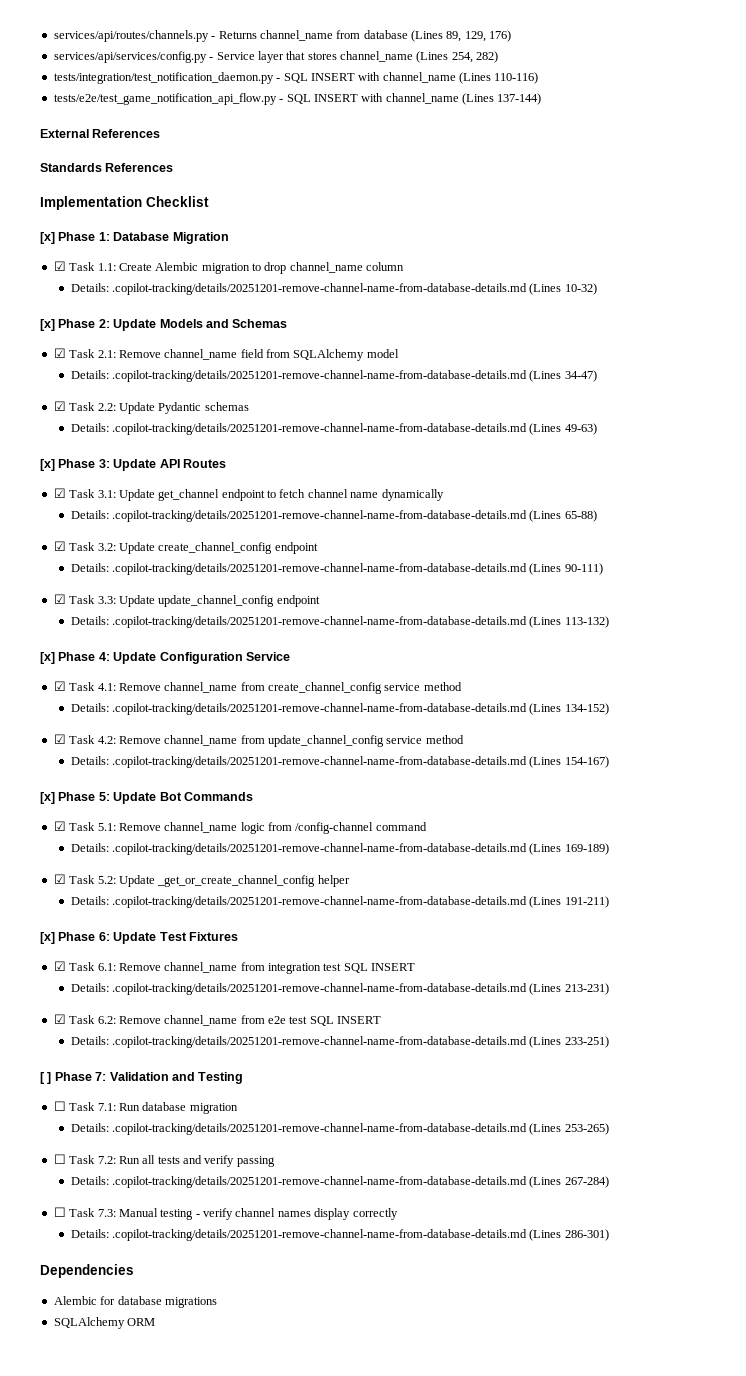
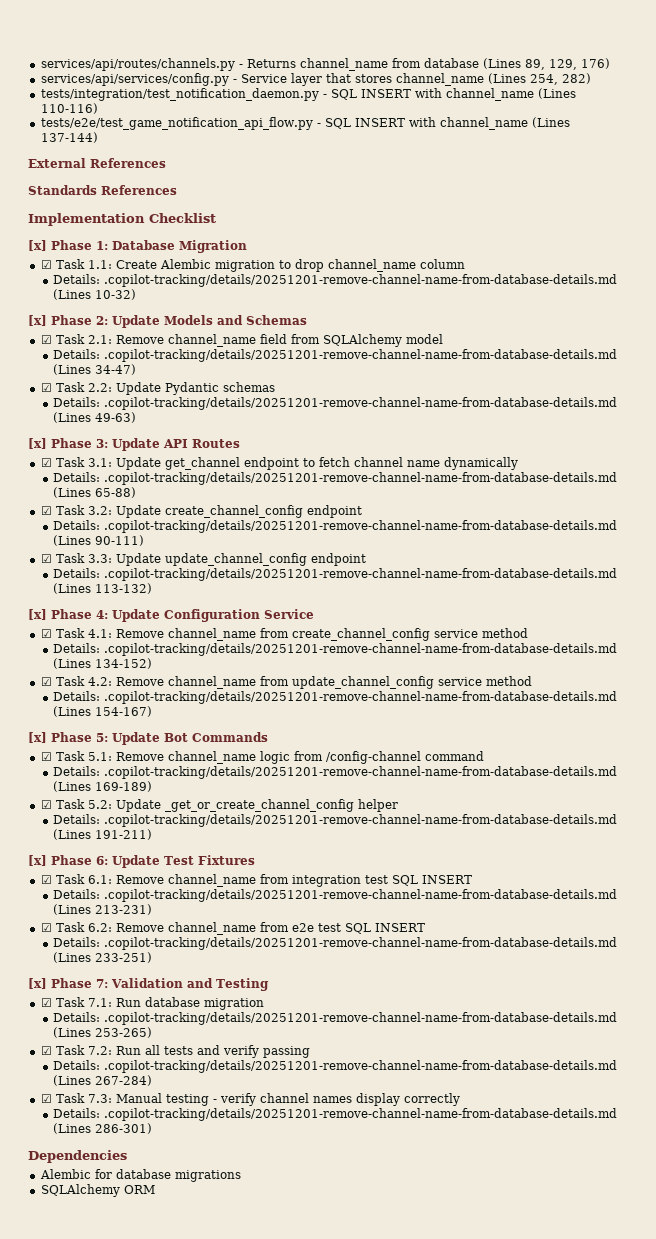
[40,1072,52,1084] [ ] -> [28,978,47,989] [x]
[53,1101,66,1111] ☐ -> [40,998,52,1007] ☑
[53,1154,66,1164] ☐ -> [40,1046,52,1055] ☑
[53,1207,66,1217] ☐ -> [40,1094,52,1103] ☑

